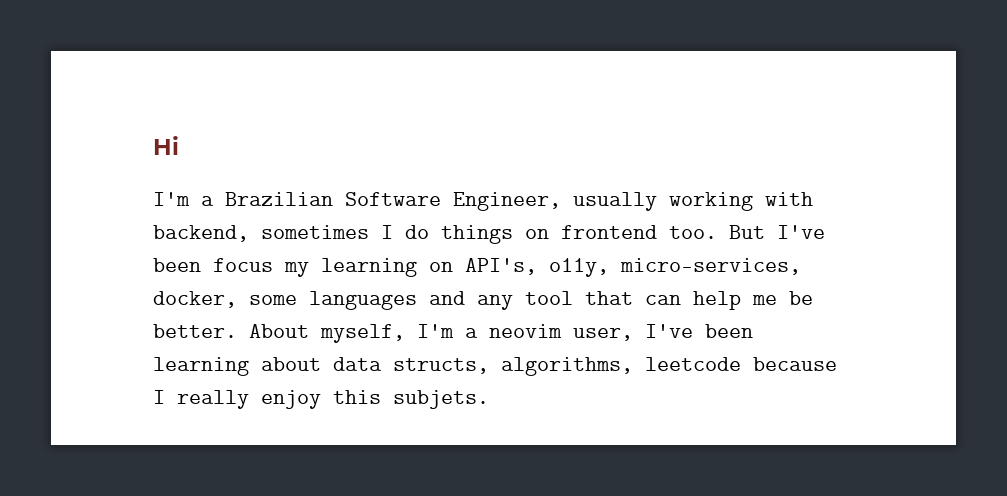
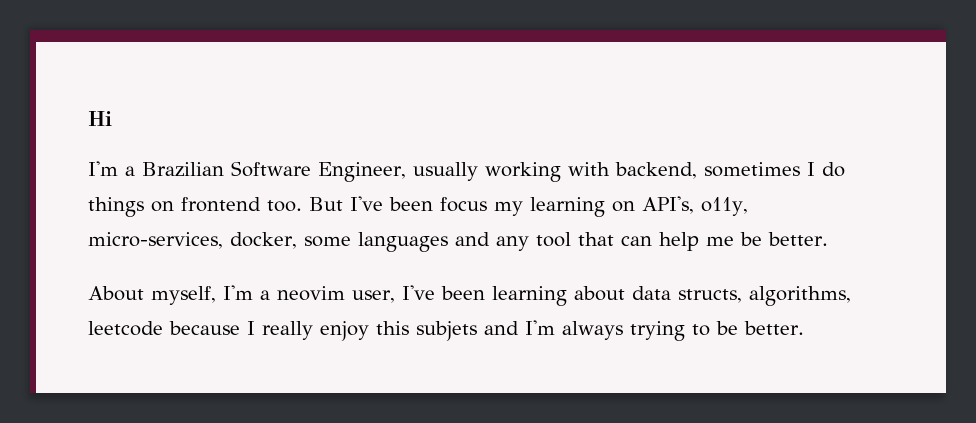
(237, 331) none -> (828, 239) //
[393,390,489,409] subjets. -> [416,320,804,341] subjets and I'm always trying to be better.

